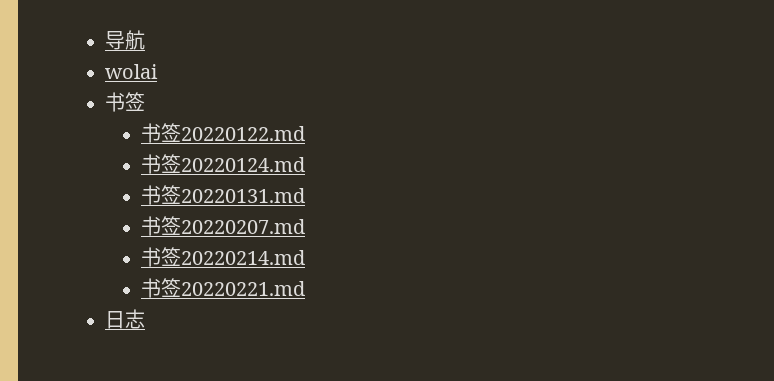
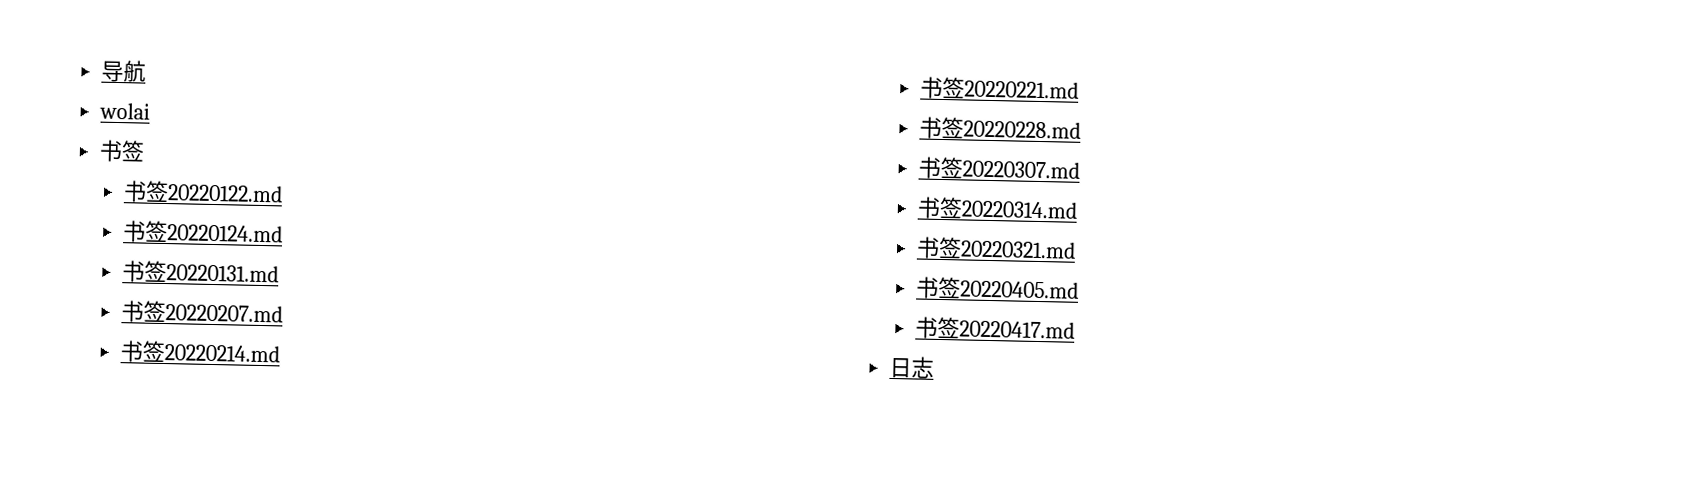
(305, 288) none -> [918,116,1081,139] [917,156,1080,179] [916,196,1078,219] [915,236,1076,259] [915,276,1079,299] [914,316,1075,339] // 书签20220228.md // 书签20220307.md // 书签20220314.md // 书签20220321.md // 书签20220405.md // 书签20220417.md

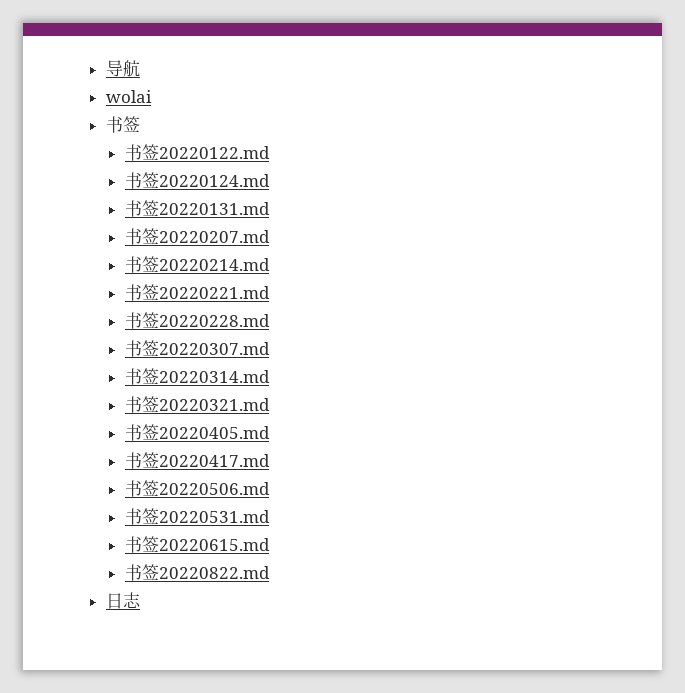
(1075, 329) none -> [124,480,270,497] [124,508,270,525] [124,536,270,553] [124,564,270,581] // 书签20220506.md // 书签20220531.md // 书签20220615.md // 书签20220822.md

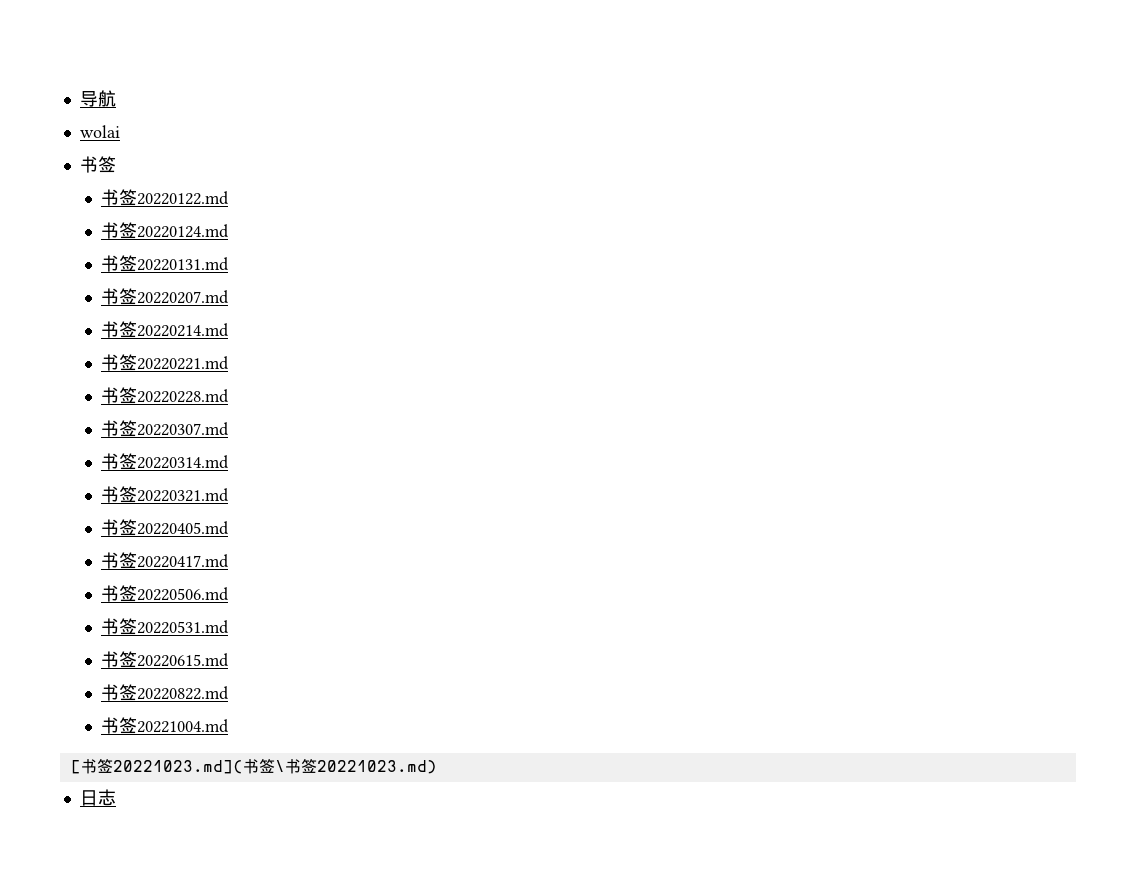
(270, 572) none -> [101,717,230,734] [70,758,437,774] // 书签20221004.md // [书签20221023.md](书签\书签20221023.md)

